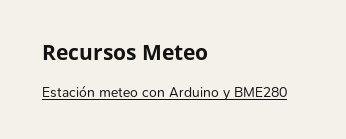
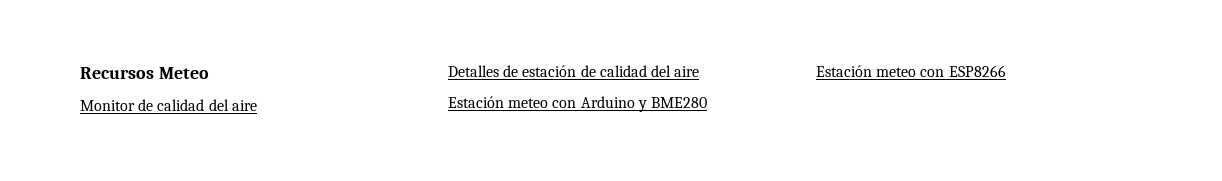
(208, 52) none -> [80,99,257,111] [448,65,700,77] // Monitor de calidad del aire // Detalles de estación de calidad del aire
(287, 92) none -> [816,65,1006,77] // Estación meteo con ESP8266

